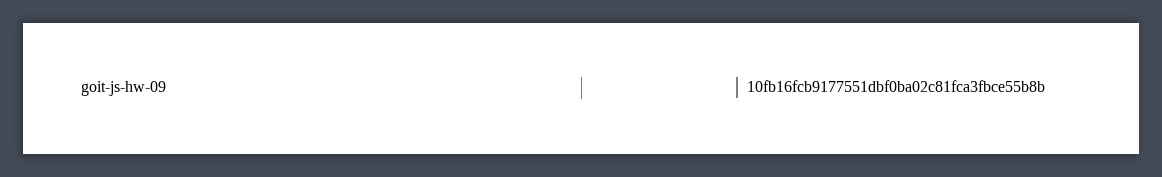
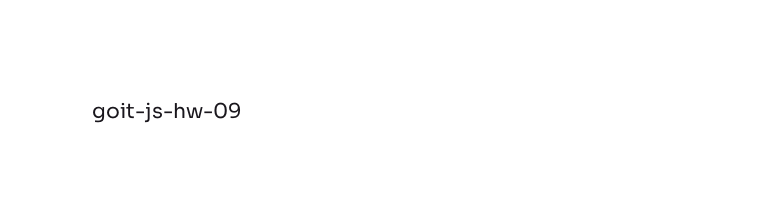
[747,80,1046,92] // 10fb16fcb9177551dbf0ba02c81fca3fbce55b8b -> (242, 112) none

